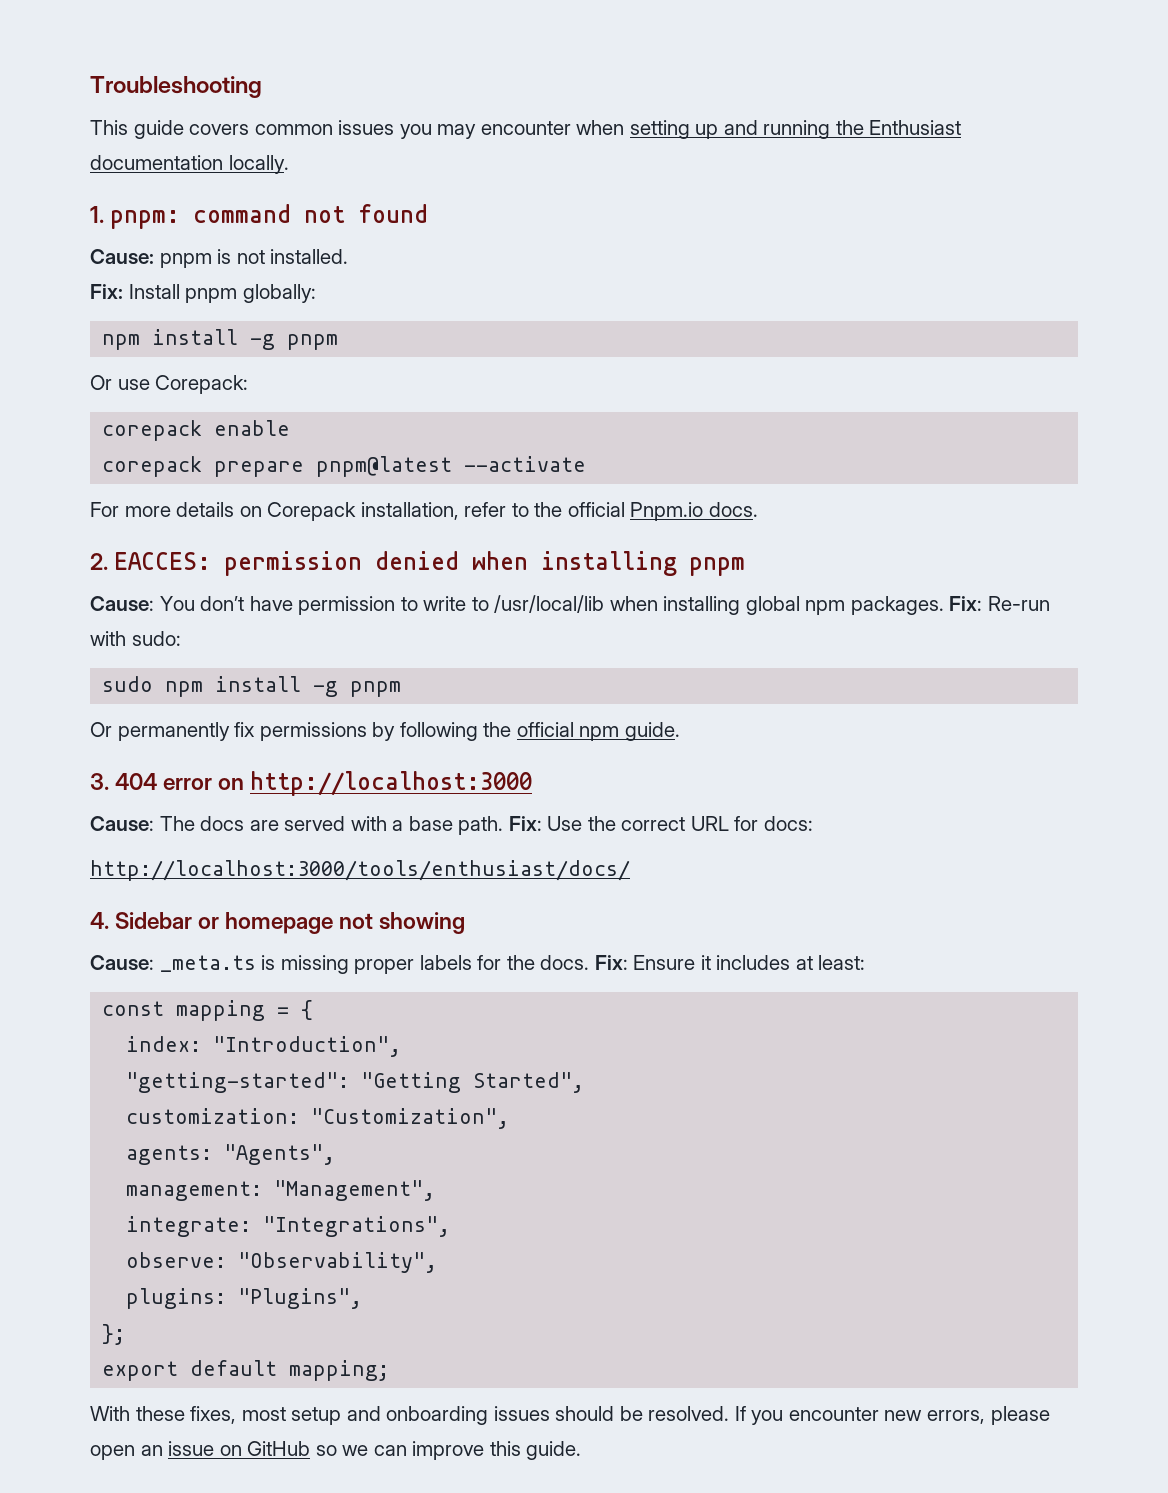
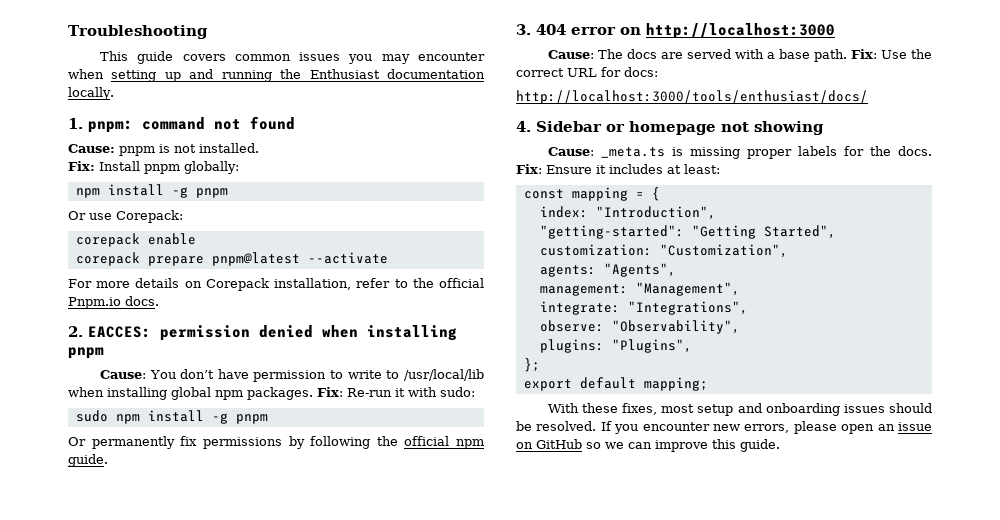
(1051, 603) none -> [395,388,405,397] it

